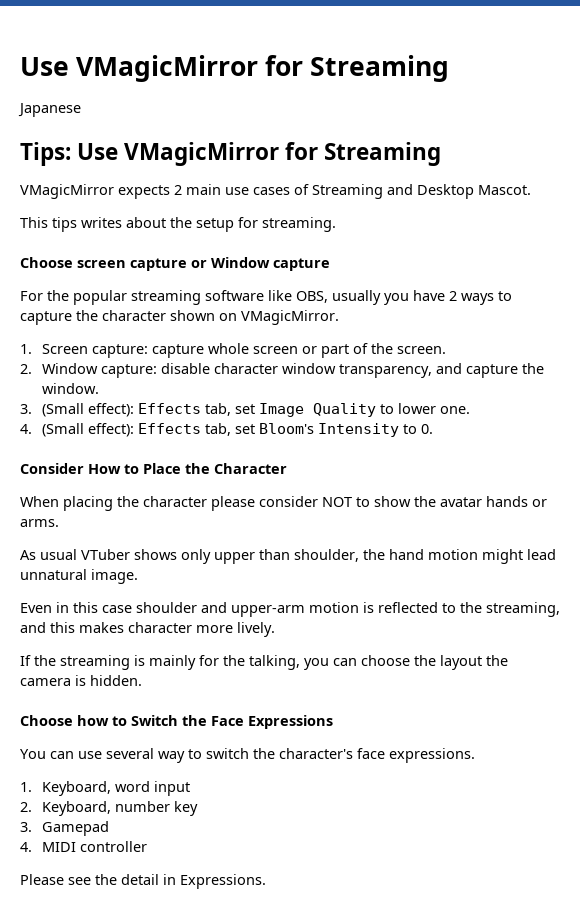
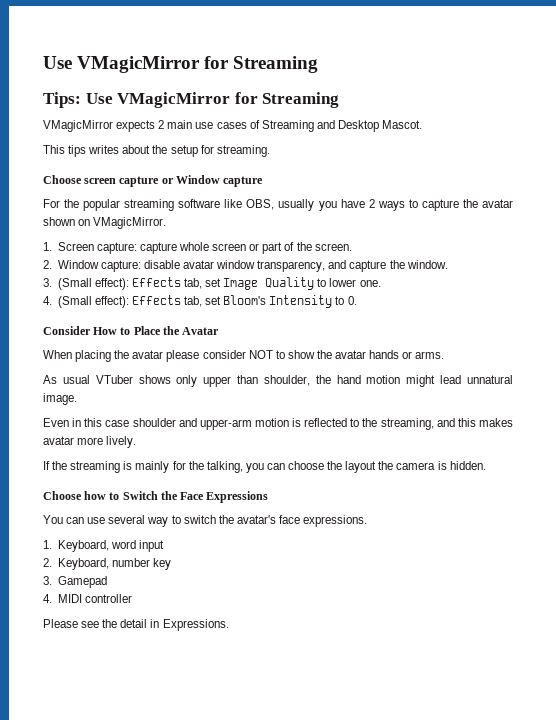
[20,55,450,82] [18,103,81,117] Use VMagicMirror for Streaming // Japanese -> [43,56,319,73] Use VMagicMirror for Streaming
[102,310,166,321] character -> [481,199,513,208] avatar
[213,363,278,374] character -> [183,260,215,269] avatar
[214,463,287,474] Character -> [182,327,220,335] Avatar
[143,496,207,507] character -> [132,350,164,359] avatar
[128,622,192,633] character -> [43,436,74,445] avatar
[279,748,353,759] character's -> [236,515,276,524] avatar's

